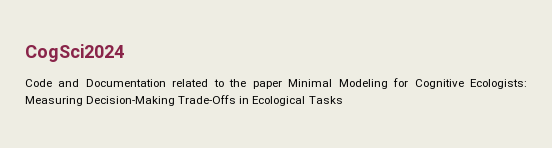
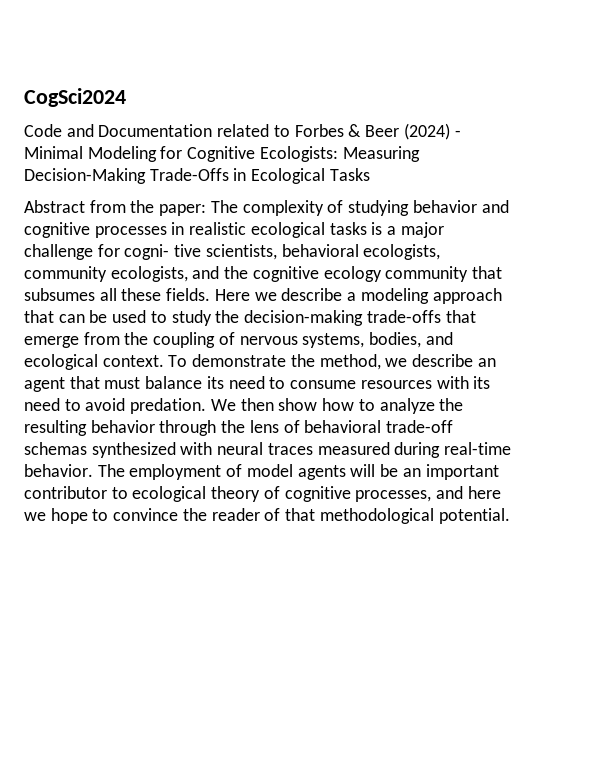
[229,79,282,89] the paper -> [294,123,461,140] Forbes & Beer (2024) -
(343, 100) none -> [24,200,509,216] [24,222,444,238] [24,244,441,260] [24,266,503,282] [24,288,502,304] [24,310,476,326] [24,332,453,348] [24,354,496,370] [24,376,491,392] [24,398,464,414] [24,420,454,436] [24,442,512,458] [24,464,499,480] [24,486,501,502] [24,508,510,524] // Abstract from the paper: The complexity of studying behavior and cognitive processes in realistic ecological tasks is a major challenge for cogni- tive scientists, behavioral ecologists, community ecologists, and the cognitive ecology community that subsumes all these fields. Here we describe a modeling approach that can be used to study the decision-making trade-offs that emerge from the coupling of nervous systems, bodies, and ecological context. To demonstrate the method, we describe an agent that must balance its need to consume resources with its need to avoid predation. We then show how to analyze the resulting behavior through the lens of behavioral trade-off schemas synthesized with neural traces measured during real-time behavior. The employment of model agents will be an important contributor to ecological theory of cognitive processes, and here we hope to convince the reader of that methodological potential.

